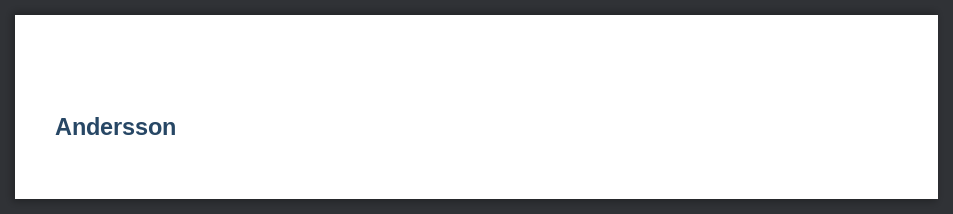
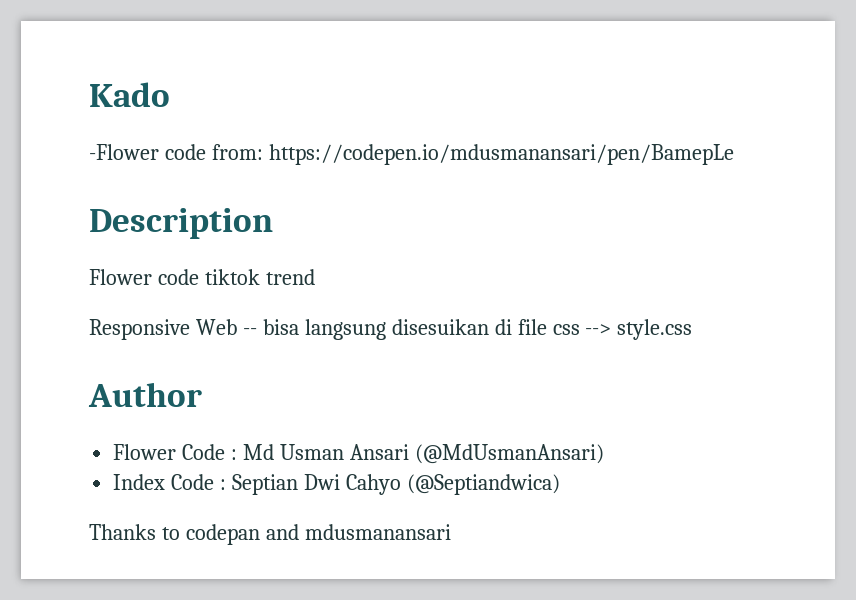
[55,117,176,135] Andersson -> [89,82,170,107] [89,144,734,165] [89,208,273,239] [89,269,315,285] [89,319,693,340] [88,382,202,407] [113,444,604,464] [113,474,560,495] [89,524,451,545] Kado // -Flower code from: https://codepen.io/mdusmanansari/pen/BamepLe // Description // Flower code tiktok trend // Responsive Web -- bisa langsung disesuikan di file css --> style.css // Author // Flower Code : Md Usman Ansari (@MdUsmanAnsari) // Index Code : Septian Dwi Cahyo (@Septiandwica) // Thanks to codepan and mdusmanansari

